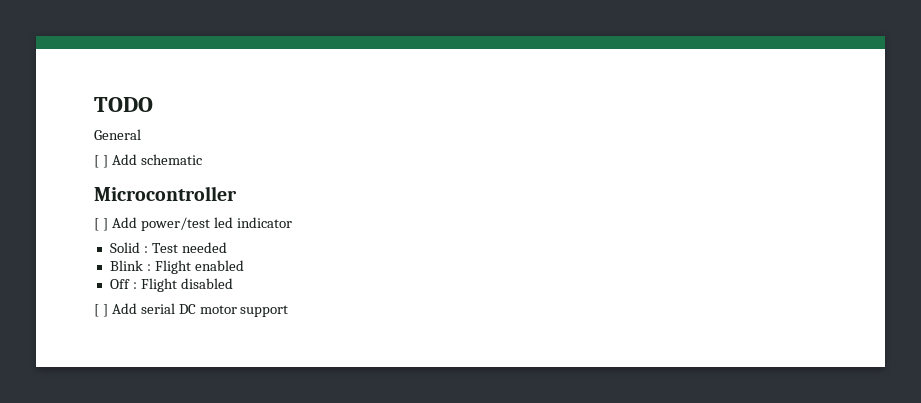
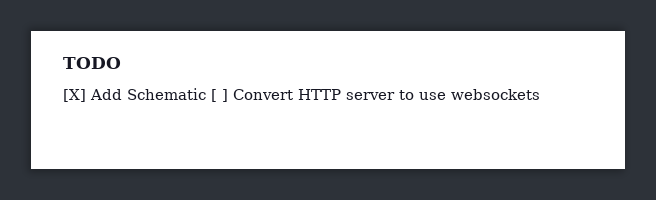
[94,129,141,140] [94,154,202,168] [94,186,237,201] [94,217,292,231] [109,242,227,253] [109,260,244,274] [109,278,233,292] [94,303,289,317] General // [ ] Add schematic // Microcontroller // [ ] Add power/test led indicator // Solid : Test needed // Blink : Flight enabled // Off : Flight disabled // [ ] Add serial DC motor support -> [63,88,540,102] [X] Add Schematic [ ] Convert HTTP server to use websockets

